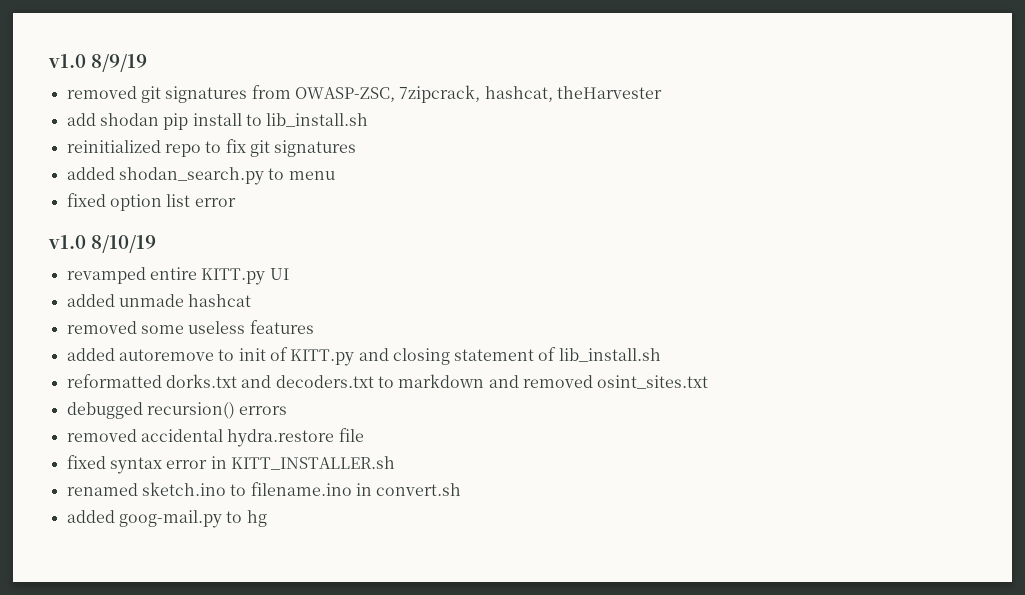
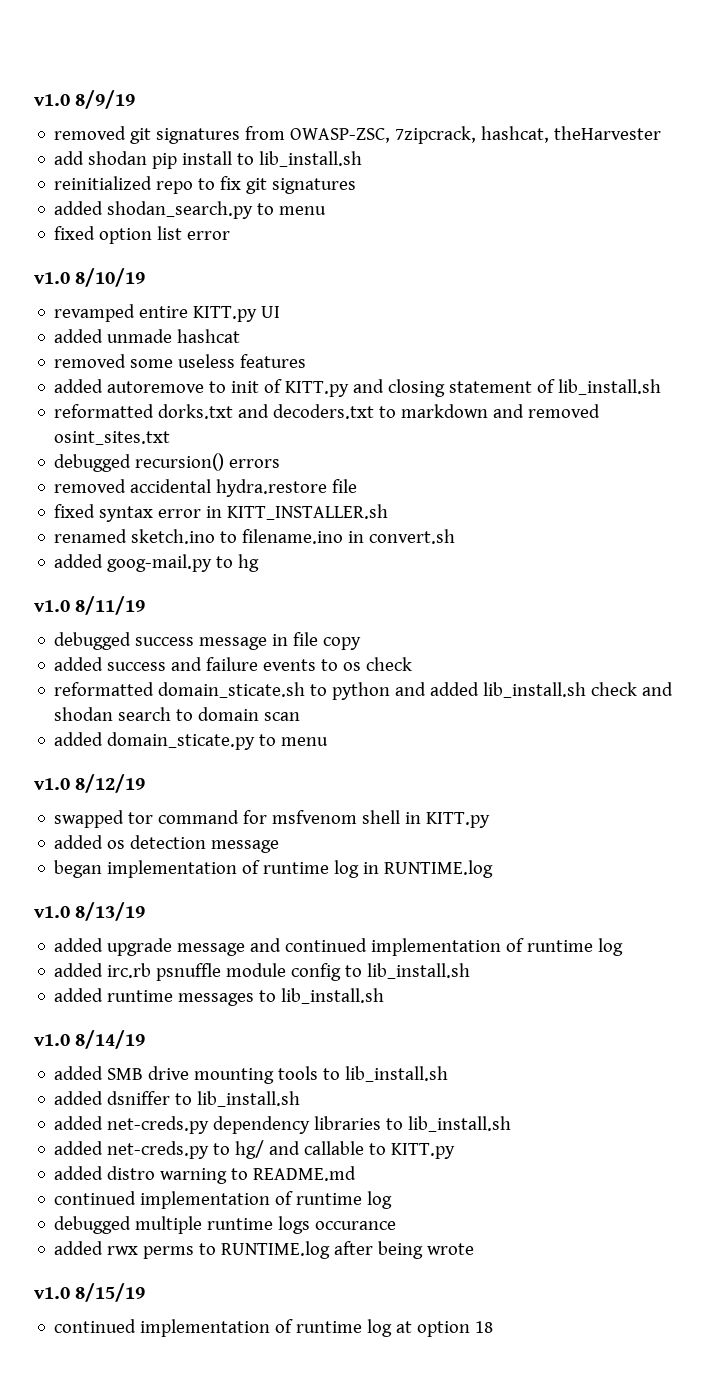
(267, 518) none -> [34,596,146,615] [54,632,362,650] [54,657,413,671] [54,682,674,700] [54,707,301,721] [54,732,329,750] [34,774,146,793] [54,810,491,828] [54,835,280,853] [54,860,494,878] [34,902,146,921] [54,938,624,956] [54,963,471,981] [54,988,385,1006] [34,1030,146,1049] [54,1066,449,1084] [54,1091,301,1107] [54,1116,512,1134] [54,1140,456,1159] [54,1166,357,1184] [54,1191,393,1209] [54,1216,397,1234] [54,1241,475,1259] [34,1283,146,1302] [54,1319,494,1337] // v1.0 8/11/19 // debugged success message in file copy // added success and failure events to os check // reformatted domain_sticate.sh to python and added lib_install.sh check and shodan search to domain scan // added domain_sticate.py to menu // v1.0 8/12/19 // swapped tor command for msfvenom shell in KITT.py // added os detection message // began implementation of runtime log in RUNTIME.log // v1.0 8/13/19 // added upgrade message and continued implementation of runtime log // added irc.rb psnuffle module config to lib_install.sh // added runtime messages to lib_install.sh // v1.0 8/14/19 // added SMB drive mounting tools to lib_install.sh // added dsniffer to lib_install.sh // added net-creds.py dependency libraries to lib_install.sh // added net-creds.py to hg/ and callable to KITT.py // added distro warning to README.md // continued implementation of runtime log // debugged multiple runtime logs occurance // added rwx perms to RUNTIME.log after being wrote // v1.0 8/15/19 // continued implementation of runtime log at option 18

